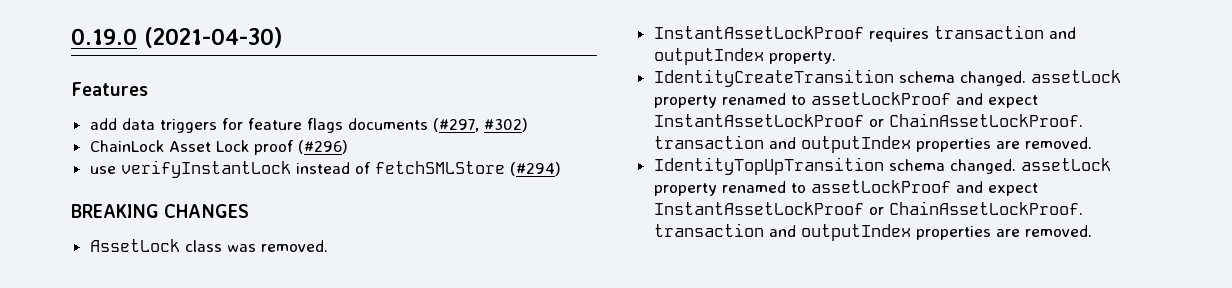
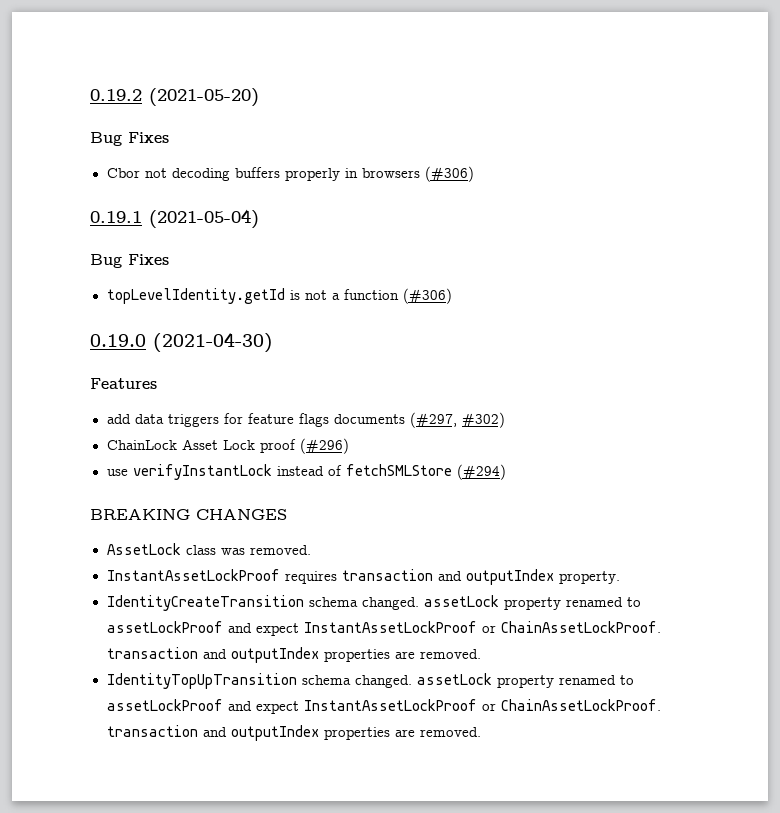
(71, 36) none -> [90,88,259,107] [90,132,169,146] [106,166,474,182] [90,209,259,229] [90,254,169,268] [106,288,452,304] 0.19.2 (2021-05-20) // Bug Fixes // Cbor not decoding buffers properly in browsers (#306) // 0.19.1 (2021-05-04) // Bug Fixes // topLevelIdentity.getId is not a function (#306) //

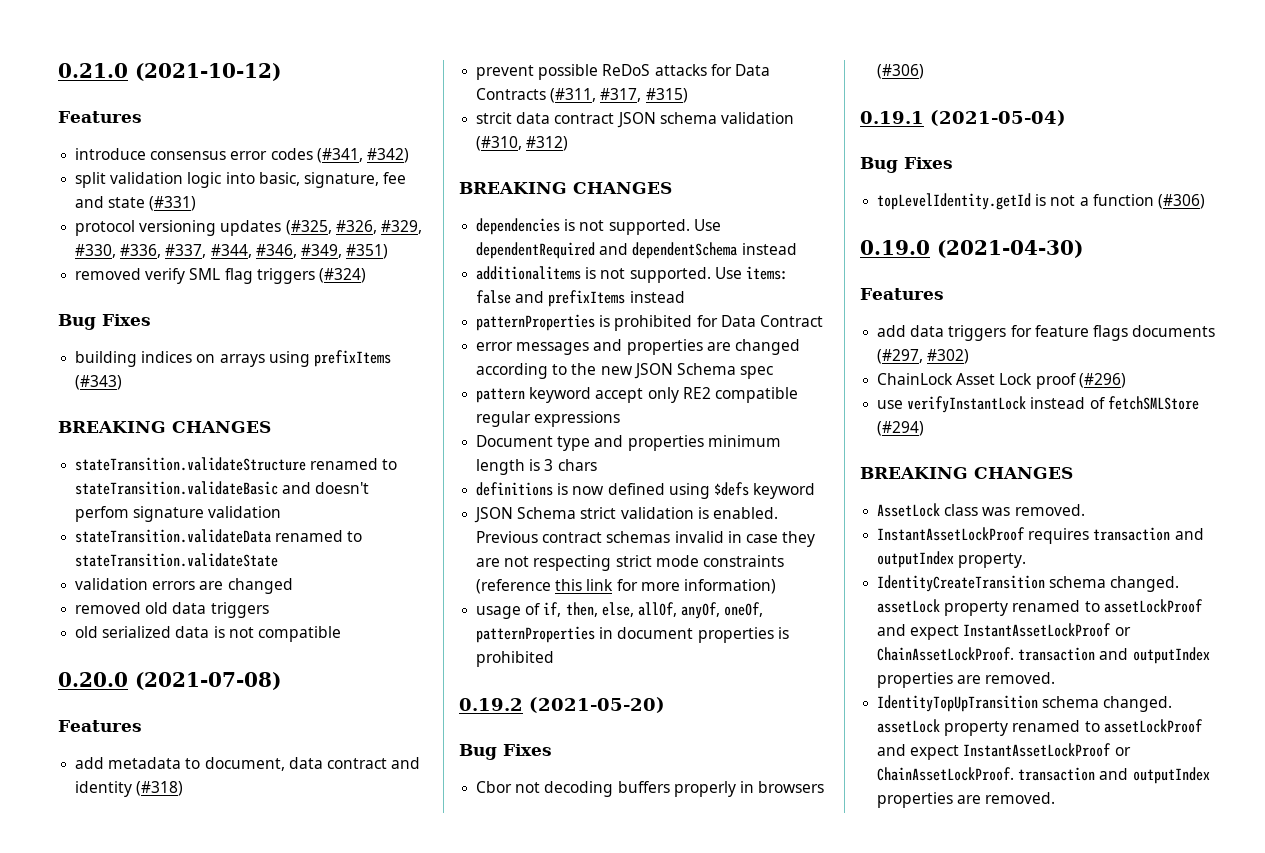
(90, 95) none -> [58,63,281,81] [58,111,142,123] [75,148,409,163] [75,172,407,188] [75,196,197,211] [75,220,422,236] [75,244,389,259] [75,268,366,284] [58,314,151,330] [75,350,391,367] [75,375,123,390] [58,421,271,433] [75,457,398,471] [75,481,370,495] [75,506,282,522] [75,529,363,543] [75,553,279,567] [75,578,293,594] [75,602,269,618] [75,626,341,642] [58,672,281,690] [58,720,142,732] [75,757,421,771] [75,781,184,797] [476,64,770,80] [476,88,688,103] [476,112,794,128] [476,136,569,151] [459,182,672,194] [476,218,721,235] [476,242,797,259] [476,266,788,283] [476,290,685,307] [476,314,823,331] [476,339,800,355] [476,363,774,379] [476,387,798,403] [476,411,621,427] [476,435,781,451] [476,459,597,475] [476,482,816,499] [474,507,778,523] [476,531,816,547] [476,555,784,571] [476,579,776,594] [476,602,764,619] [476,626,789,643] [476,651,555,667] 0.21.0 (2021-10-12) // Features // introduce consensus error codes (#341, #342) // split validation logic into basic, signature, fee and state (#331) // protocol versioning updates (#325, #326, #329, #330, #336, #337, #344, #346, #349, #351) // removed verify SML flag triggers (#324) // Bug Fixes // building indices on arrays using prefixItems (#343) // BREAKING CHANGES // stateTransition.validateStructure renamed to stateTransition.validateBasic and doesn't perfom signature validation // stateTransition.validateData renamed to stateTransition.validateState // validation errors are changed // removed old data triggers // old serialized data is not compatible // 0.20.0 (2021-07-08) // Features // add metadata to document, data contract and identity (#318) // prevent possible ReDoS attacks for Data Contracts (#311, #317, #315) // strcit data contract JSON schema validation (#310, #312) // BREAKING CHANGES // dependencies is not supported. Use dependentRequired and dependentSchema instead // additionalitems is not supported. Use items: false and prefixItems instead // patternProperties is prohibited for Data Contract // error messages and properties are changed according to the new JSON Schema spec // pattern keyword accept only RE2 compatible regular expressions // Document type and properties minimum length is 3 chars // definitions is now defined using $defs keyword // JSON Schema strict validation is enabled. Previous contract schemas invalid in case they are not respecting strict mode constraints (reference this link for more information) // usage of if, then, else, allOf, anyOf, oneOf, patternProperties in document properties is prohibited //

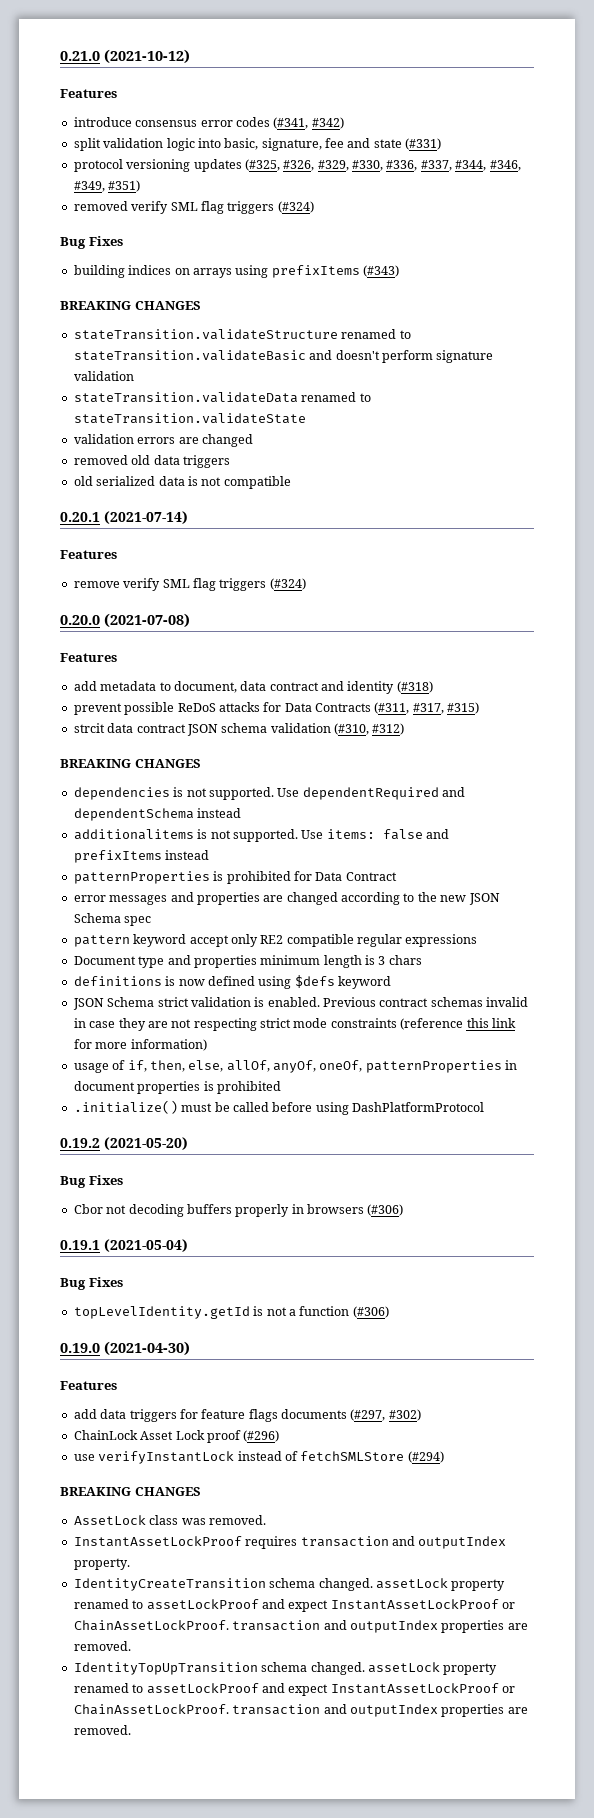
[75,506,130,522] perfom -> [381,350,433,363] perform
(341, 634) none -> [60,511,188,524] [60,550,117,559] [73,578,306,591] // 0.20.1 (2021-07-14) // Features // remove verify SML flag triggers (#324)
(555, 659) none -> [73,1100,484,1115] // .initialize() must be called before using DashPlatformProtocol

